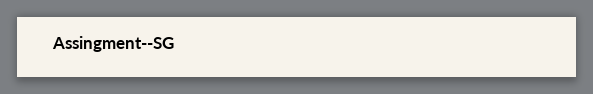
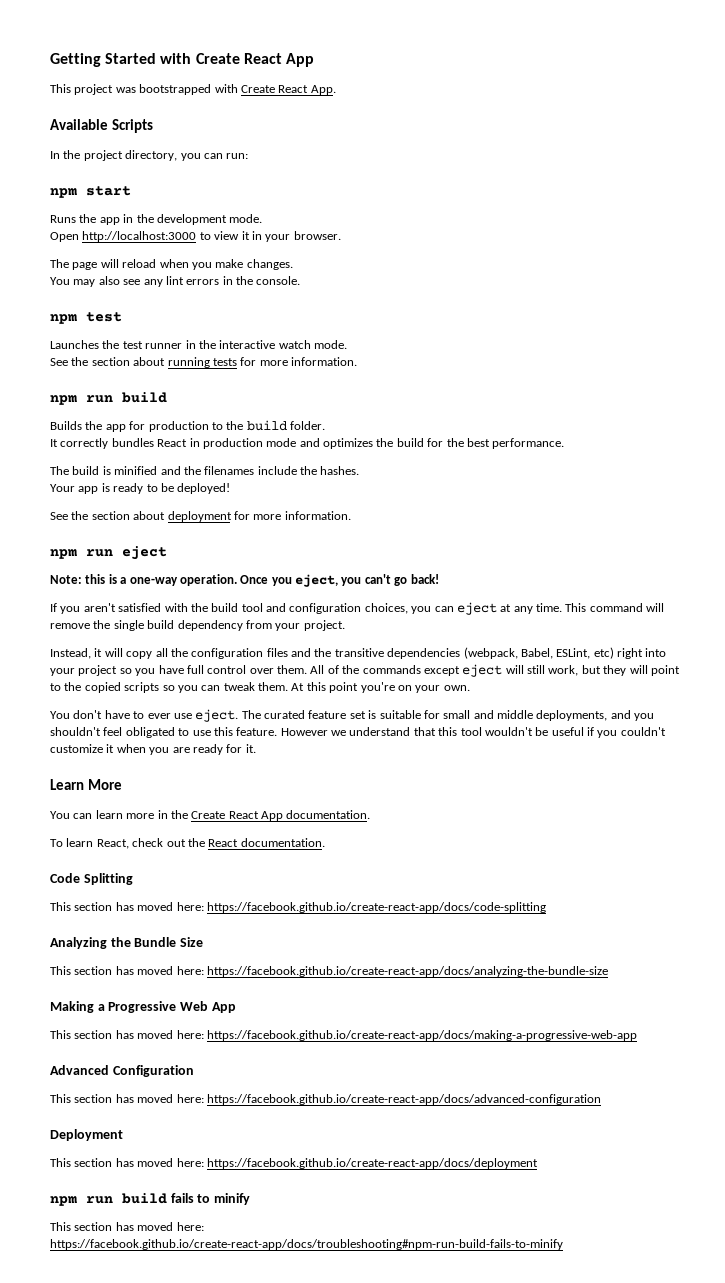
[52,36,174,52] Assingment--SG -> [50,53,314,67] [50,84,336,95] [50,119,153,133] [50,150,249,161] [50,186,131,198] [50,214,263,225] [50,231,341,242] [50,259,293,270] [50,276,301,287] [50,312,122,324] [50,340,347,349] [50,357,357,368] [50,392,167,405] [50,420,325,432] [50,438,565,449] [50,466,360,475] [50,483,231,494] [50,511,351,522] [50,546,167,560] [50,574,439,587] [50,602,665,615] [50,620,345,631] [50,647,667,659] [50,664,680,677] [50,682,470,693] [50,709,655,722] [50,727,666,738] [50,744,256,755] [50,779,122,790] [50,810,371,821] [50,838,325,849] [50,873,133,885] [50,902,546,913] [50,937,203,949] [50,966,608,977] [50,1001,236,1013] [50,1030,637,1041] [50,1065,194,1077] [50,1094,601,1105] [50,1129,123,1141] [50,1158,538,1169] [50,1193,250,1206] [50,1222,204,1231] [50,1239,563,1250] Getting Started with Create React App // This project was bootstrapped with Create React App. // Available Scripts // In the project directory, you can run: // npm start // Runs the app in the development mode. // Open http://localhost:3000 to view it in your browser. // The page will reload when you make changes. // You may also see any lint errors in the console. // npm test // Launches the test runner in the interactive watch mode. // See the section about running tests for more information. // npm run build // Builds the app for production to the build folder. // It correctly bundles React in production mode and optimizes the build for the best performance. // The build is minified and the filenames include the hashes. // Your app is ready to be deployed! // See the section about deployment for more information. // npm run eject // Note: this is a one-way operation. Once you eject, you can't go back! // If you aren't satisfied with the build tool and configuration choices, you can eject at any time. This command will remove the single build dependency from your project. // Instead, it will copy all the configuration files and the transitive dependencies (webpack, Babel, ESLint, etc) right into your project so you have full control over them. All of the commands except eject will still work, but they will point to the copied scripts so you can tweak them. At this point you're on your own. // You don't have to ever use eject. The curated feature set is suitable for small and middle deployments, and you shouldn't feel obligated to use this feature. However we understand that this tool wouldn't be useful if you couldn't customize it when you are ready for it. // Learn More // You can learn more in the Create React App documentation. // To learn React, check out the React documentation. // Code Splitting // This section has moved here: https://facebook.github.io/create-react-app/docs/code-splitting // Analyzing the Bundle Size // This section has moved here: https://facebook.github.io/create-react-app/docs/analyzing-the-bundle-size // Making a Progressive Web App // This section has moved here: https://facebook.github.io/create-react-app/docs/making-a-progressive-web-app // Advanced Configuration // This section has moved here: https://facebook.github.io/create-react-app/docs/advanced-configuration // Deployment // This section has moved here: https://facebook.github.io/create-react-app/docs/deployment // npm run build fails to minify // This section has moved here: https://facebook.github.io/create-react-app/docs/troubleshooting#npm-run-build-fails-to-minify

